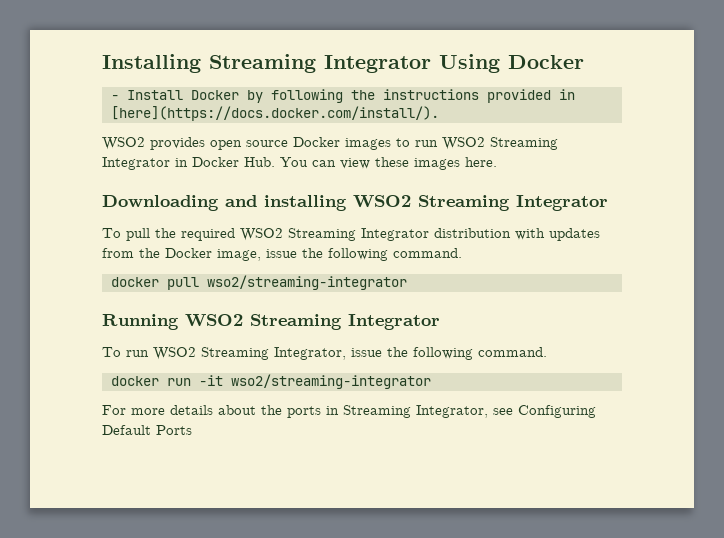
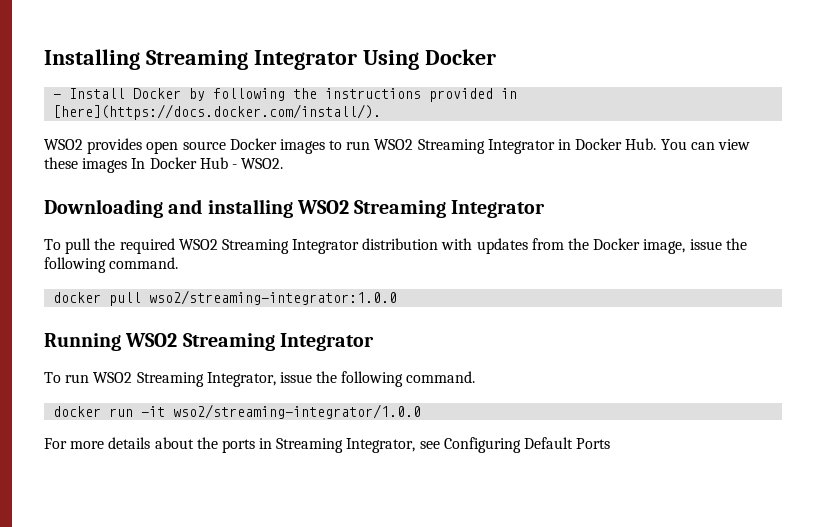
[465,157,497,167] here. -> [131,157,284,169] In Docker Hub - WSO2.
[206,275,407,290] wso2/streaming-integrator -> [149,290,398,305] wso2/streaming-integrator:1.0.0
[230,374,431,389] wso2/streaming-integrator -> [173,404,422,419] wso2/streaming-integrator/1.0.0

